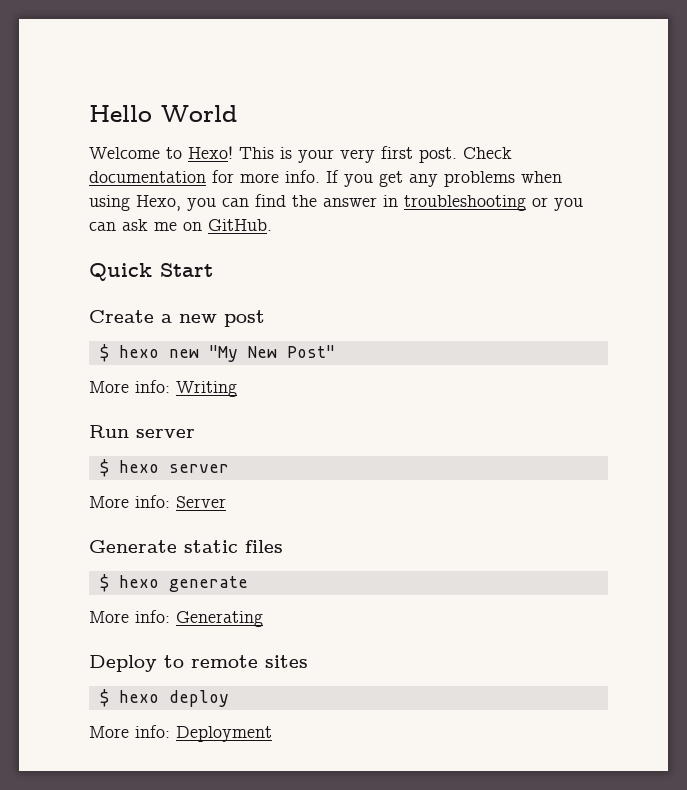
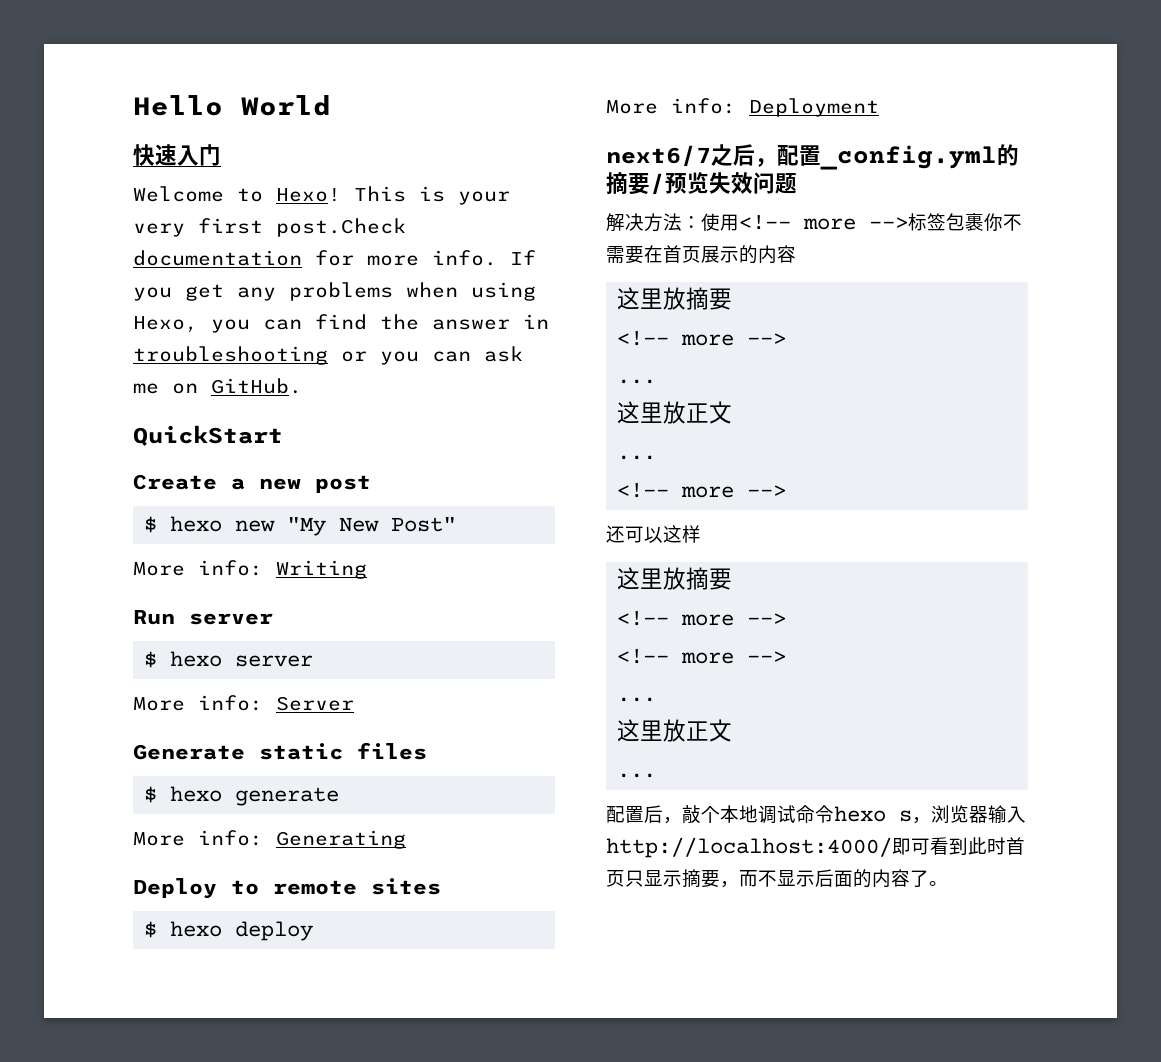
(237, 113) none -> [133,144,221,166] // 快速入门
[419,147,512,163] post. Check -> [276,218,406,237] post.Check
[89,263,213,281] Quick Start -> [133,425,283,446] QuickStart
(272, 734) none -> [606,144,1019,170] [606,172,797,195] [606,213,1022,232] [606,245,796,264] [617,287,733,310] [617,331,787,346] [617,379,657,384] [617,401,733,424] [617,455,657,460] [617,483,787,498] [606,525,701,543] [617,567,733,590] [617,611,787,626] [617,649,787,664] [617,697,657,702] [617,719,733,742] [617,773,657,778] [606,805,1026,824] [606,837,1025,858] [606,869,948,888] // next6/7之后，配置_config.yml的摘要/预览失效问题 // 解决方法：使用<!-- more -->标签包裹你不需要在首页展示的内容 // 这里放摘要 // <!-- more --> // ... // 这里放正文 // ... // <!-- more --> // 还可以这样 // 这里放摘要 // <!-- more --> // <!-- more --> // ... // 这里放正文 // ... // 配置后，敲个本地调试命令hexo s，浏览器输入http://localhost:4000/即可看到此时首页只显示摘要，而不显示后面的内容了。

